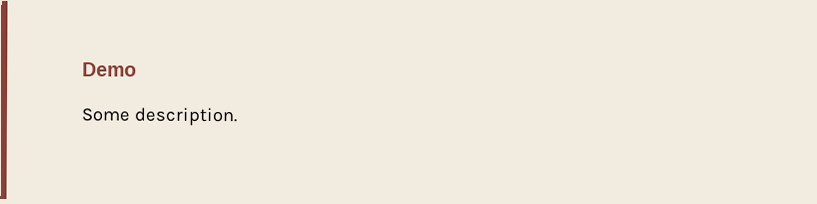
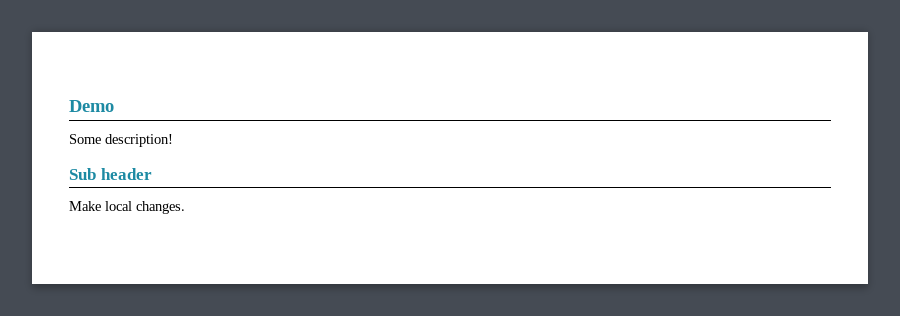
[133,107,237,127] description. -> [105,134,173,147] [69,168,152,180] [69,201,185,214] description! // Sub header // Make local changes.

